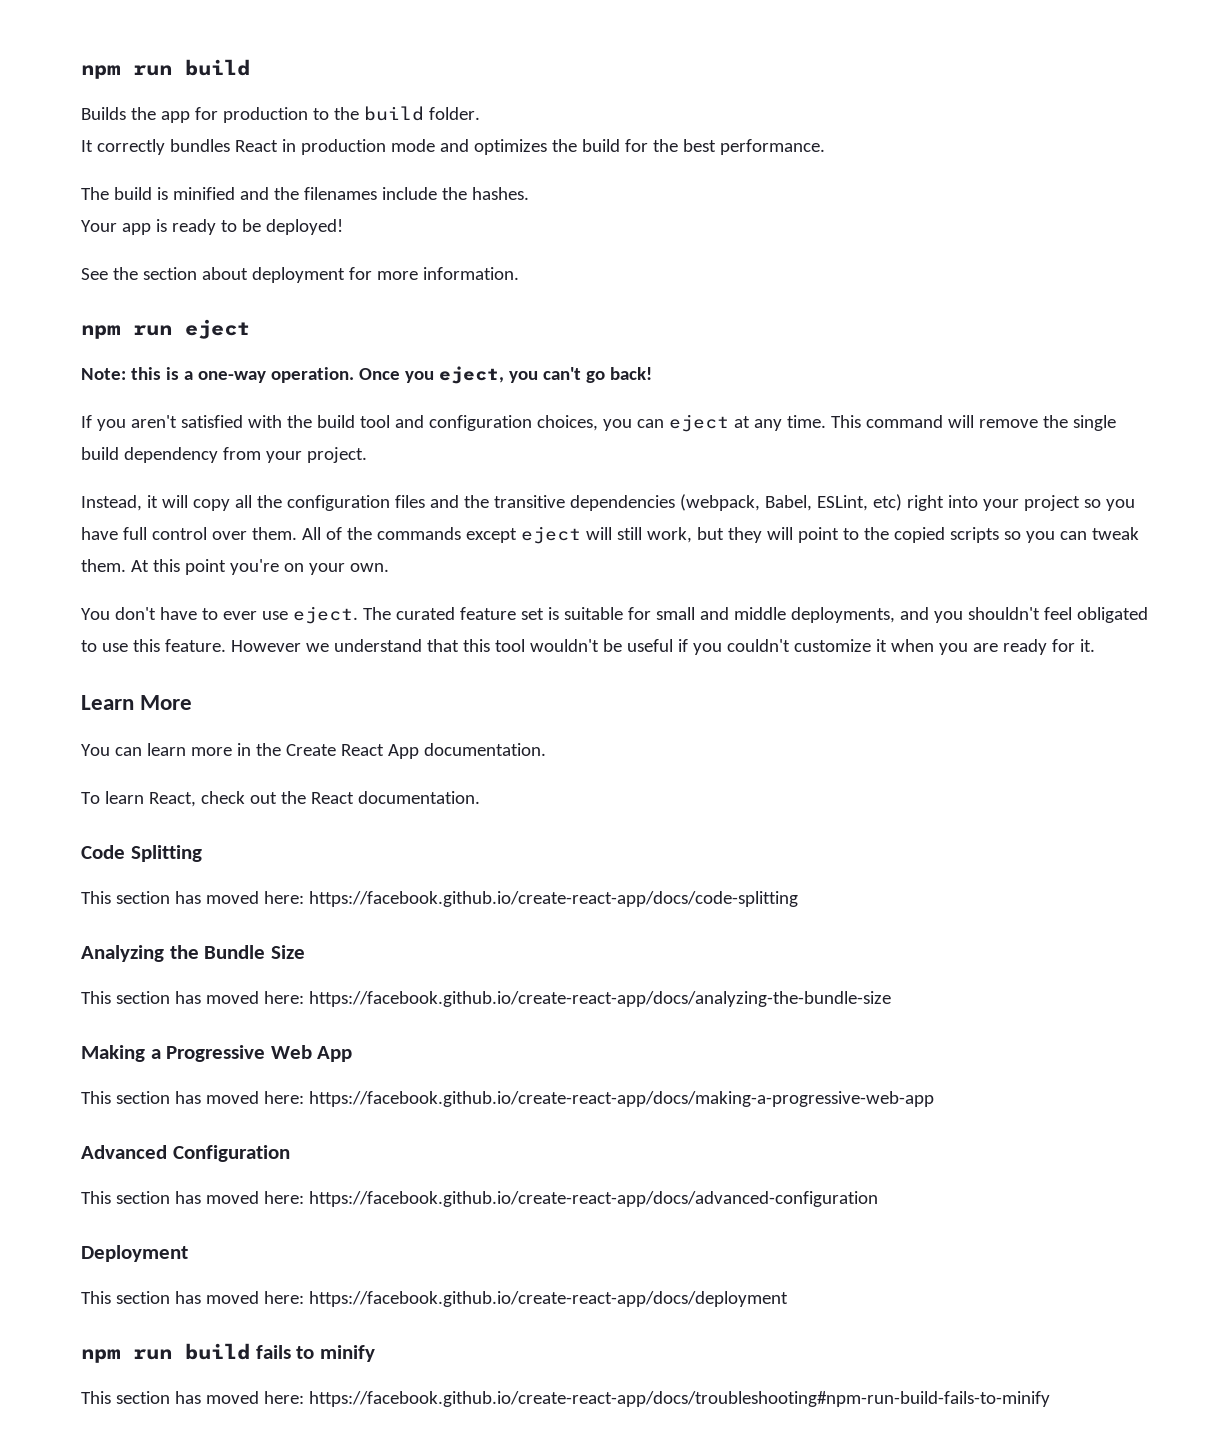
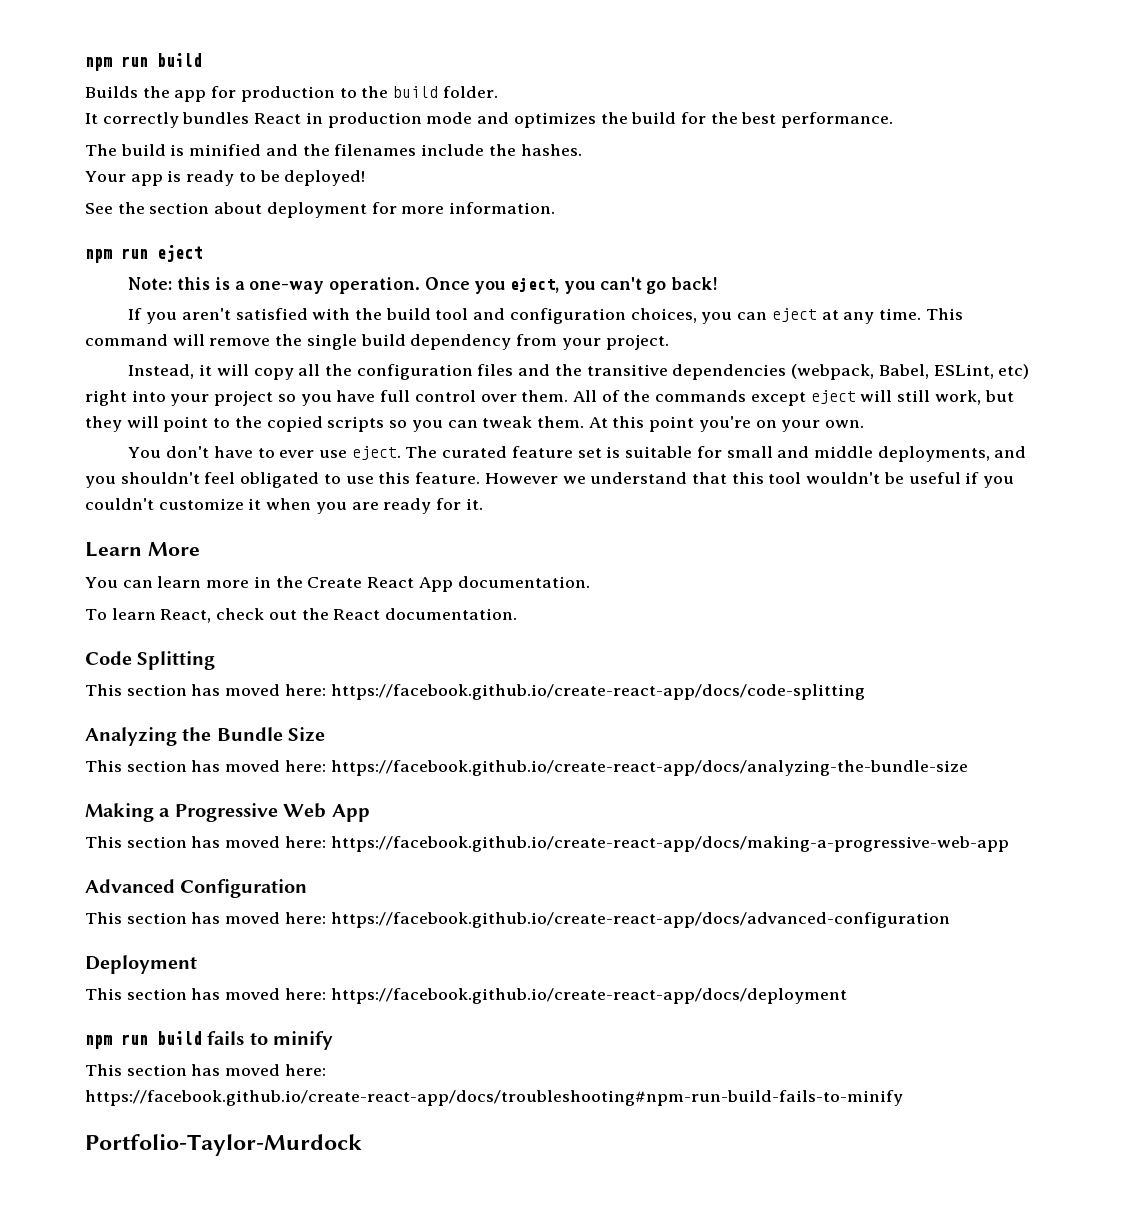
(1050, 1399) none -> [85,1134,362,1156] // Portfolio-Taylor-Murdock

